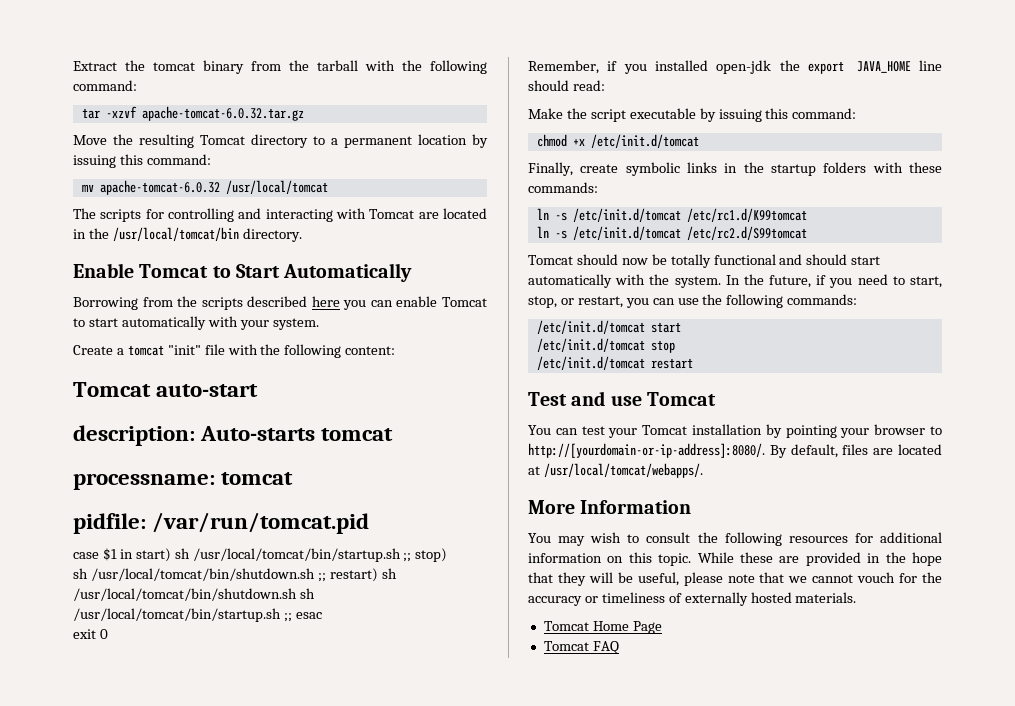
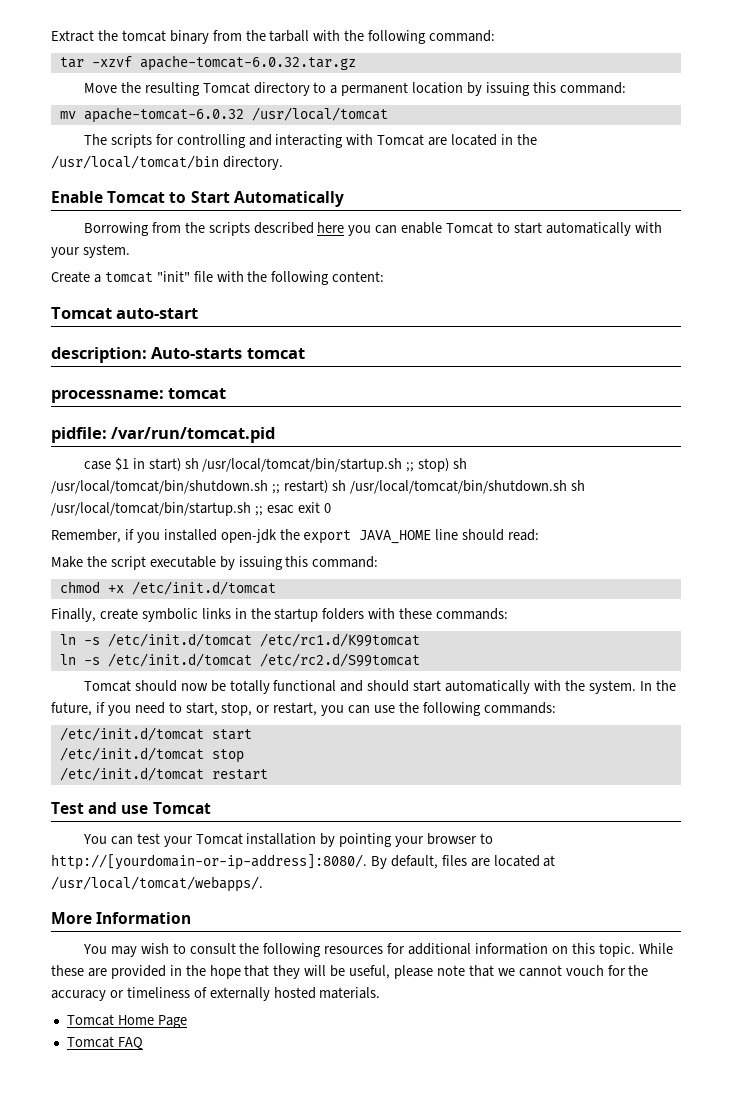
(448, 555) // -> (450, 465) none
(322, 615) // -> (294, 509) none

